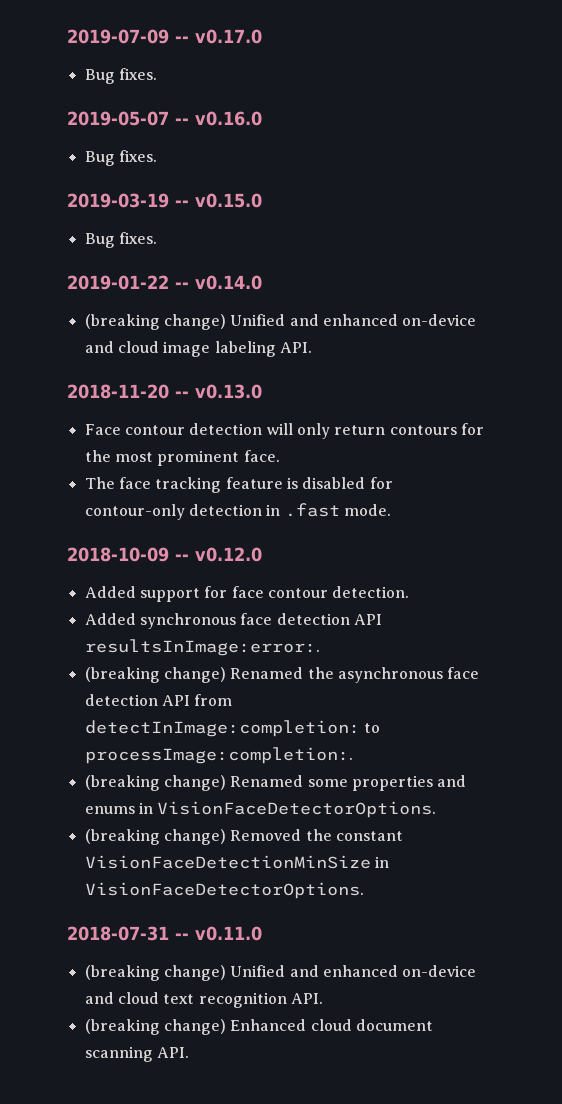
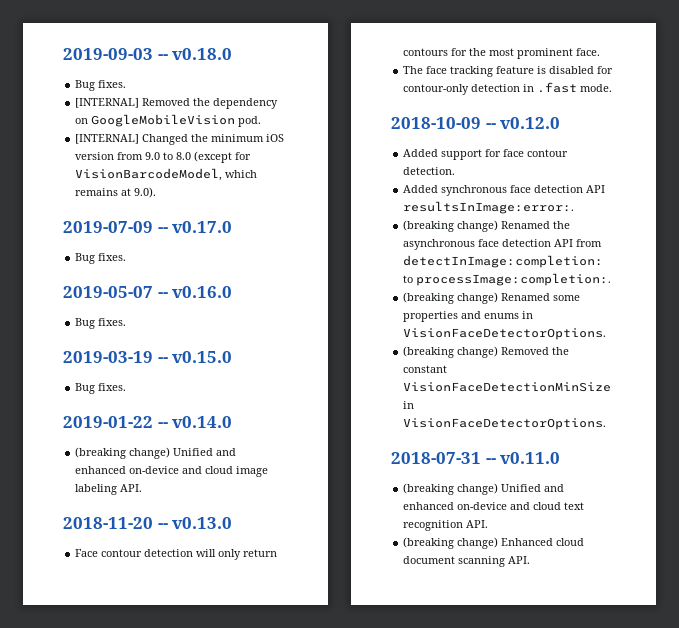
(67, 36) none -> [63,48,233,60] [75,80,127,91] [75,98,279,109] [75,114,262,127] [75,134,285,145] [75,151,252,163] [75,168,258,181] [75,187,157,198] 2019-09-03 -- v0.18.0 // Bug fixes. // [INTERNAL] Removed the dependency on GoogleMobileVision pod. // [INTERNAL] Changed the minimum iOS version from 9.0 to 8.0 (except for VisionBarcodeModel, which remains at 9.0). //

